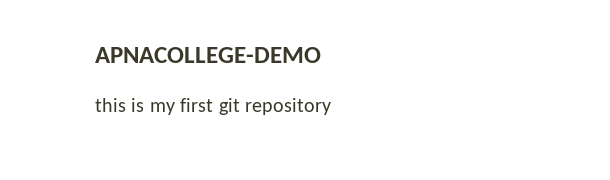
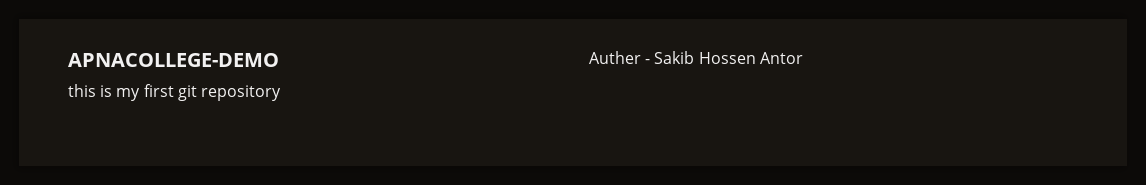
(331, 106) none -> [589,51,803,64] // Auther - Sakib Hossen Antor

